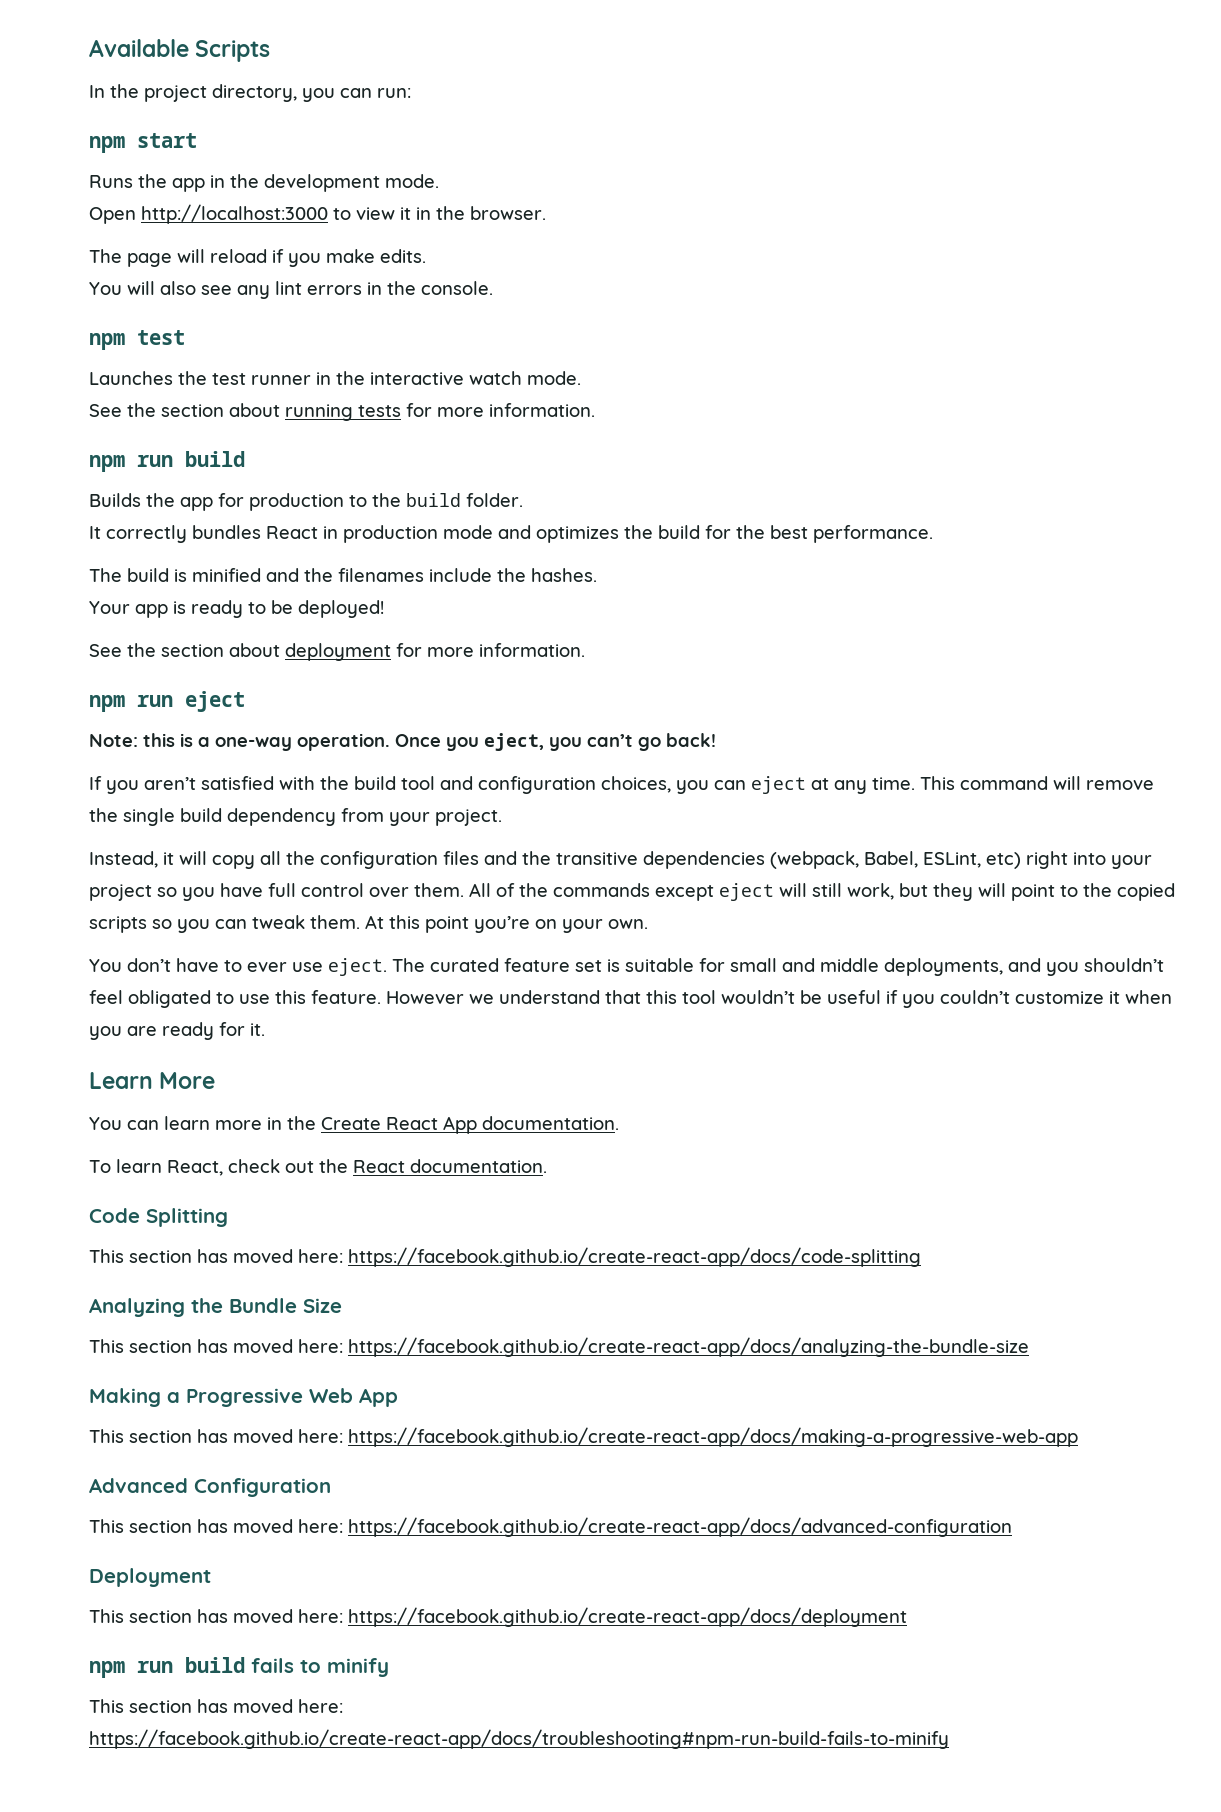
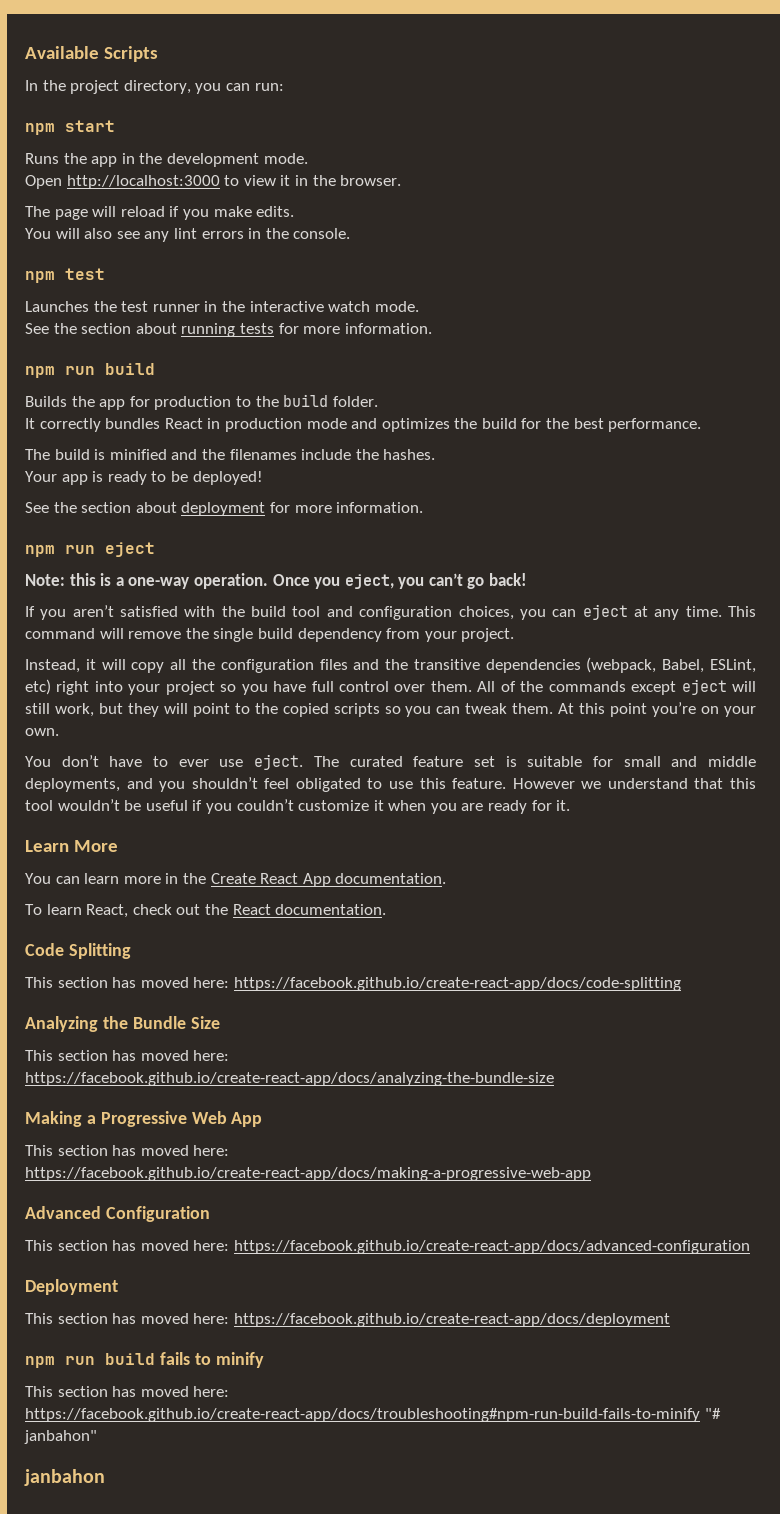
(949, 1739) none -> [704,1408,721,1419] [24,1430,97,1444] [24,1469,105,1486] "# janbahon" // janbahon

